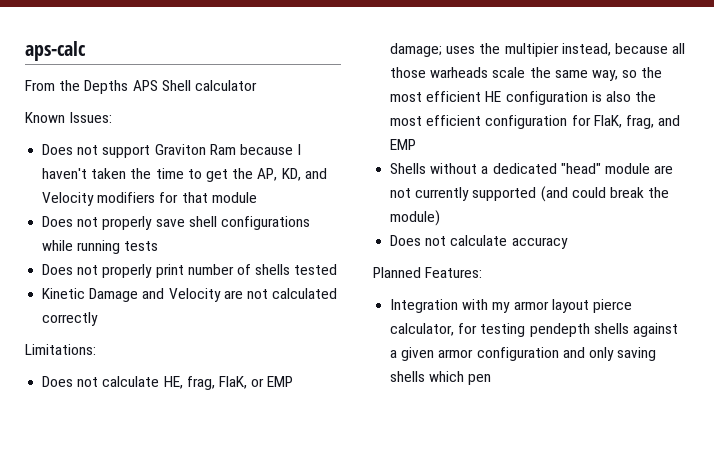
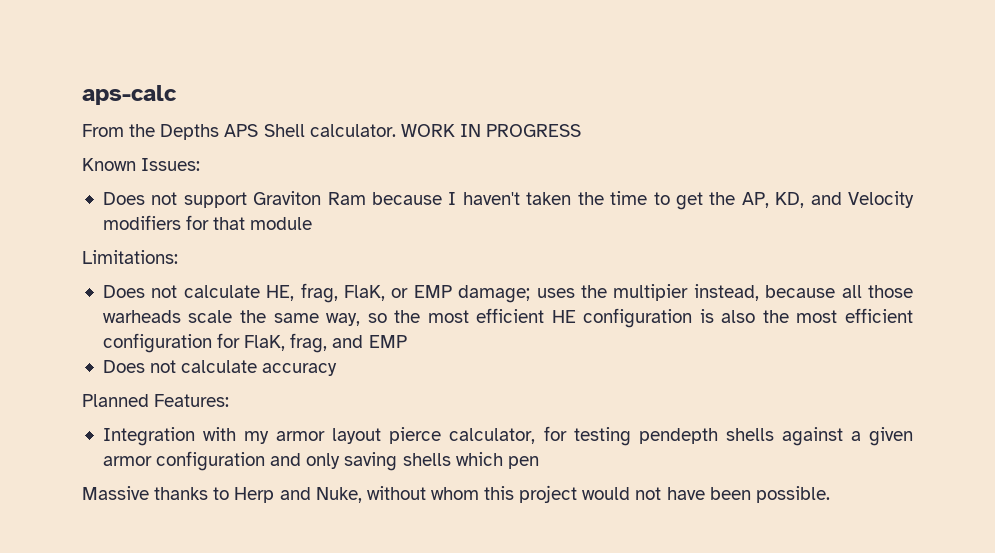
[194,80,257,91] calculator -> [309,124,582,137] calculator. WORK IN PROGRESS
[42,216,310,230] [42,240,159,254] [42,264,338,278] [42,288,338,302] [42,312,99,326] // Does not properly save shell configurations while running tests // Does not properly print number of shells tested // Kinetic Damage and Velocity are not calculated correctly -> (313, 223) none
[390,163,674,174] [390,186,670,202] [390,210,441,226] // Shells without a dedicated "head" module are not currently supported (and could break the module) -> (407, 341) none
(492, 379) none -> [82,485,830,503] // Massive thanks to Herp and Nuke, without whom this project would not have been possible.

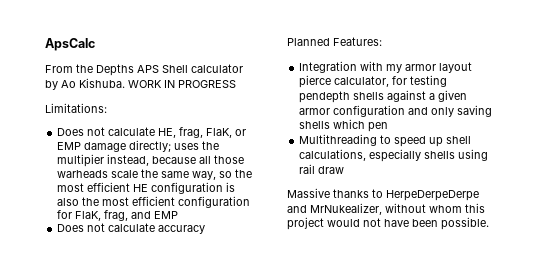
[82,85,177,105] aps-calc -> [45,38,95,51] ApsCalc
[309,124,396,137] calculator. -> [191,64,243,73] [45,78,125,90] calculator by Ao Kishuba.
[82,158,201,171] [102,191,914,210] [102,215,313,230] // Known Issues: // Does not support Graviton Ram because I haven't taken the time to get the AP, KD, and Velocity modifiers for that module -> (236, 84) none
[458,285,531,303] damage; -> [84,140,172,152] damage directly;
(539, 462) none -> [299,134,472,147] [299,149,489,162] [299,164,345,174] // Multithreading to speed up shell calculations, especially shells using rail draw
[234,487,362,503] Herp and Nuke, -> [386,190,479,201] [287,203,382,215] HerpeDerpeDerpe and MrNukealizer,

